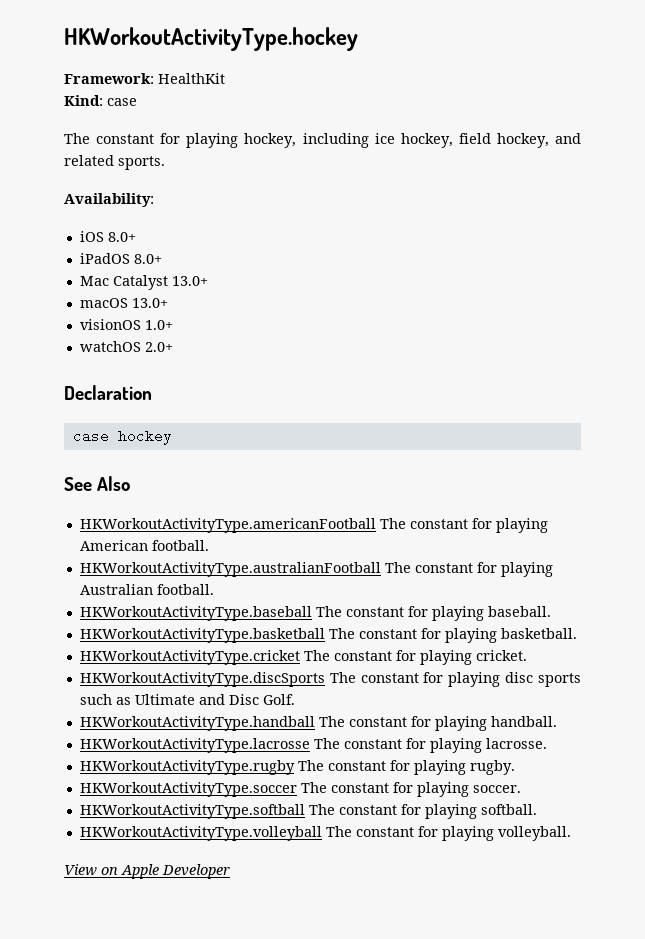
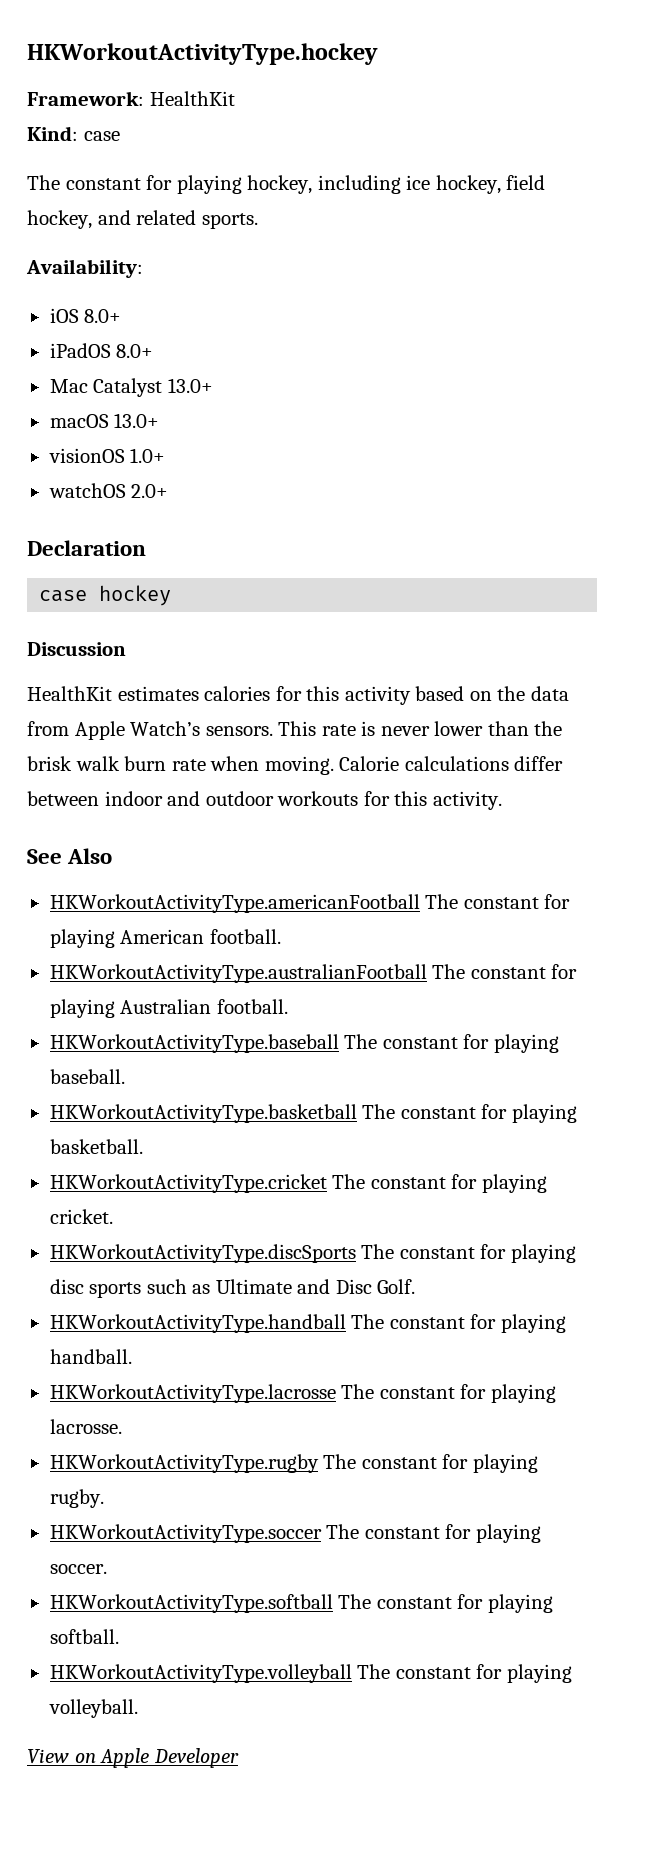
(172, 437) none -> [27,642,126,656] [27,686,569,705] [27,721,563,740] [27,756,564,775] [27,791,502,810] // Discussion // HealthKit estimates calories for this activity based on the data from Apple Watch’s sensors. This rate is never lower than the brisk walk burn rate when moving. Calorie calculations differ between indoor and outdoor workouts for this activity.

